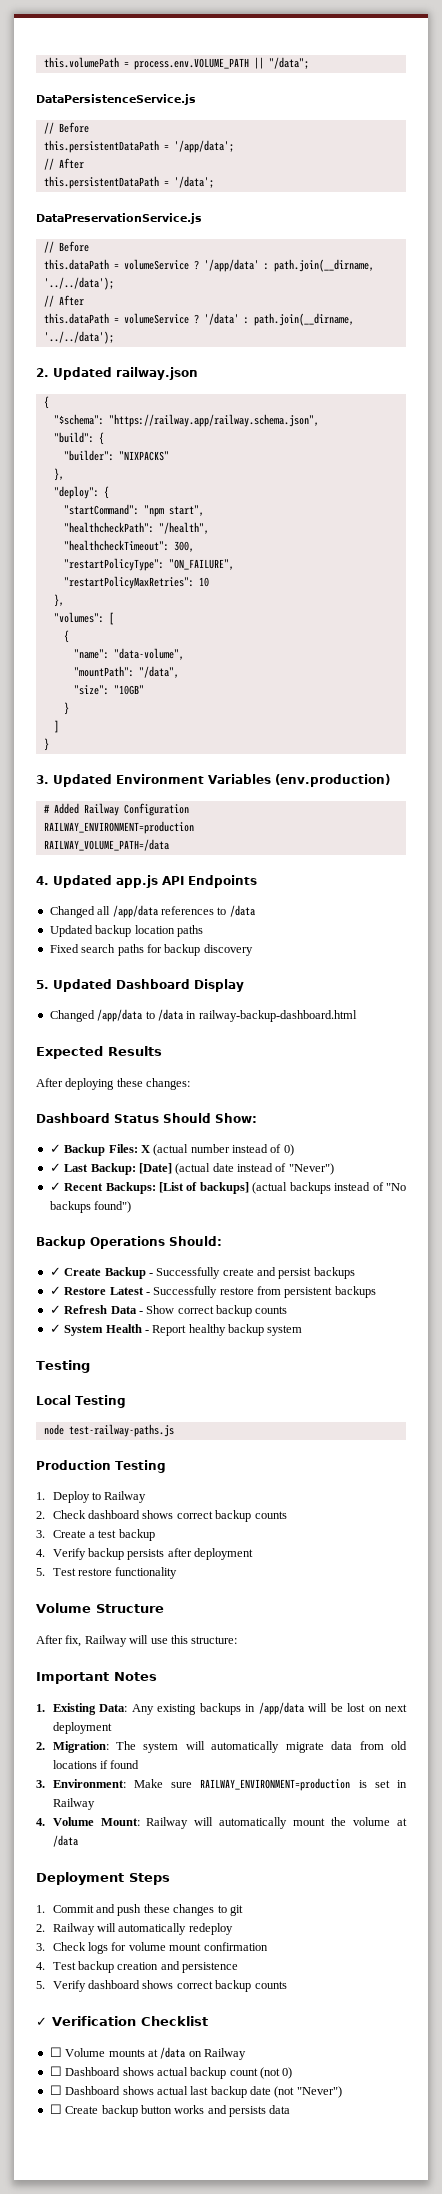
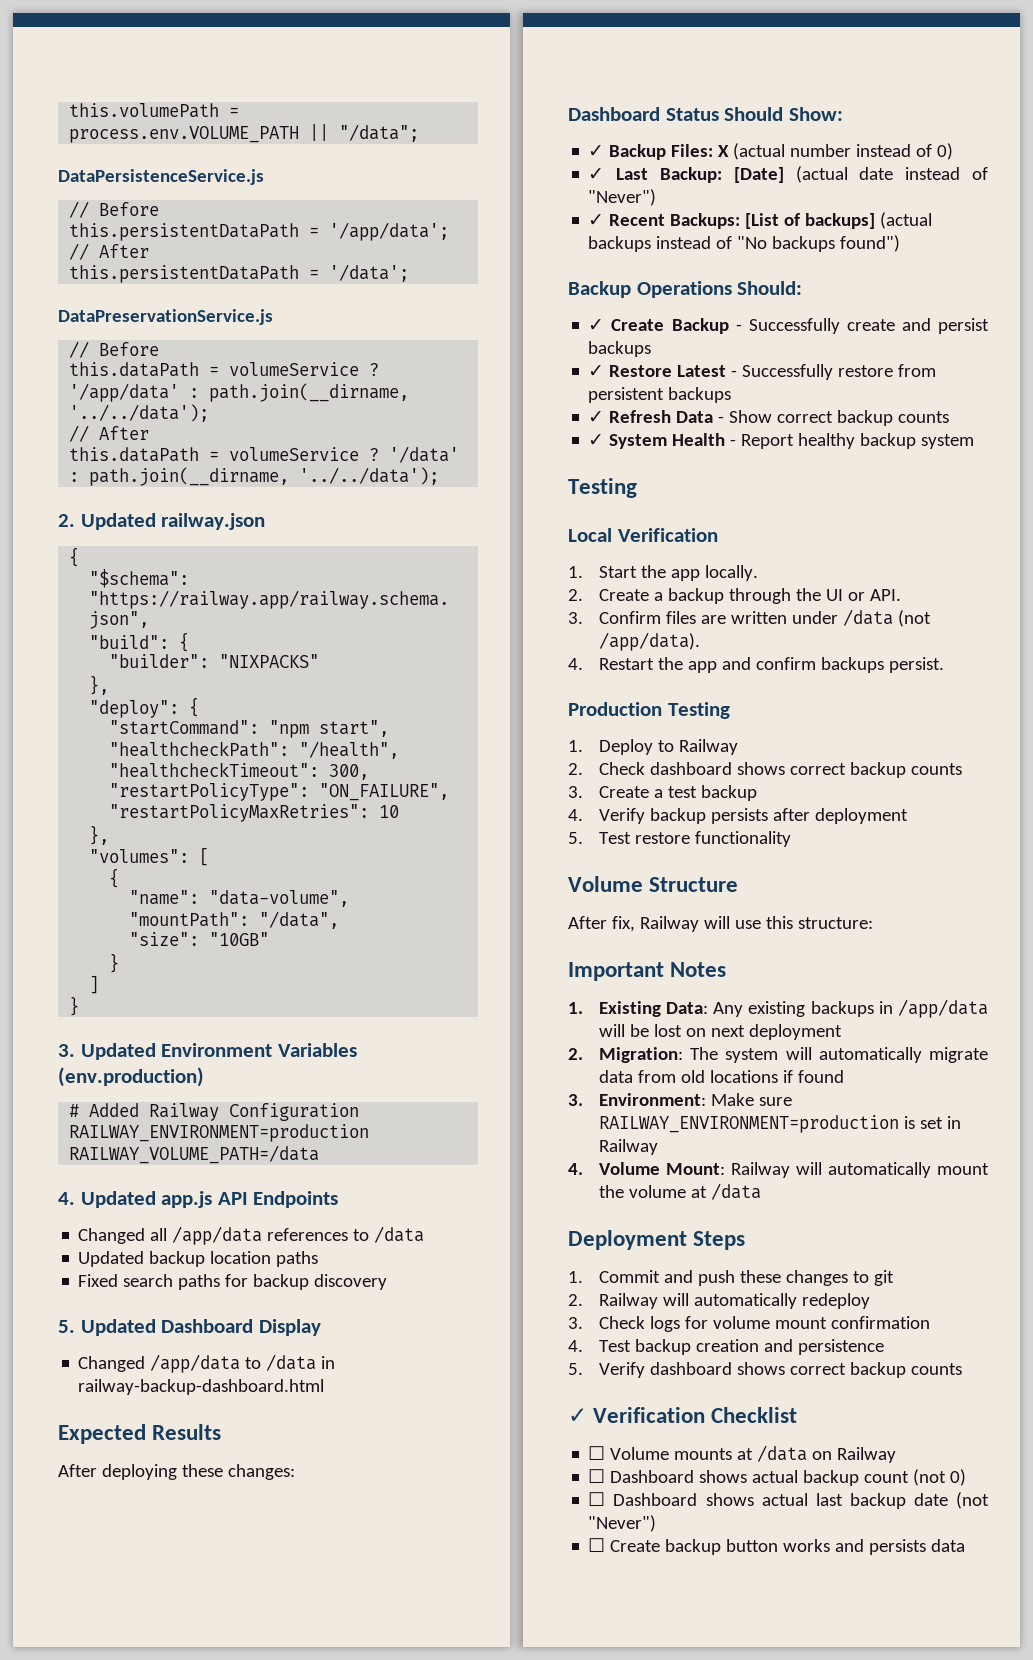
[75,1395,126,1408] [43,1424,174,1437] Testing // node test-railway-paths.js -> [617,528,718,542] [568,565,758,581] [568,588,901,604] [568,609,931,627] [598,632,700,651] [568,657,944,673] Verification // 1. Start the app locally. // 2. Create a backup through the UI or API. // 3. Confirm files are written under /data (not /app/data). // 4. Restart the app and confirm backups persist.

